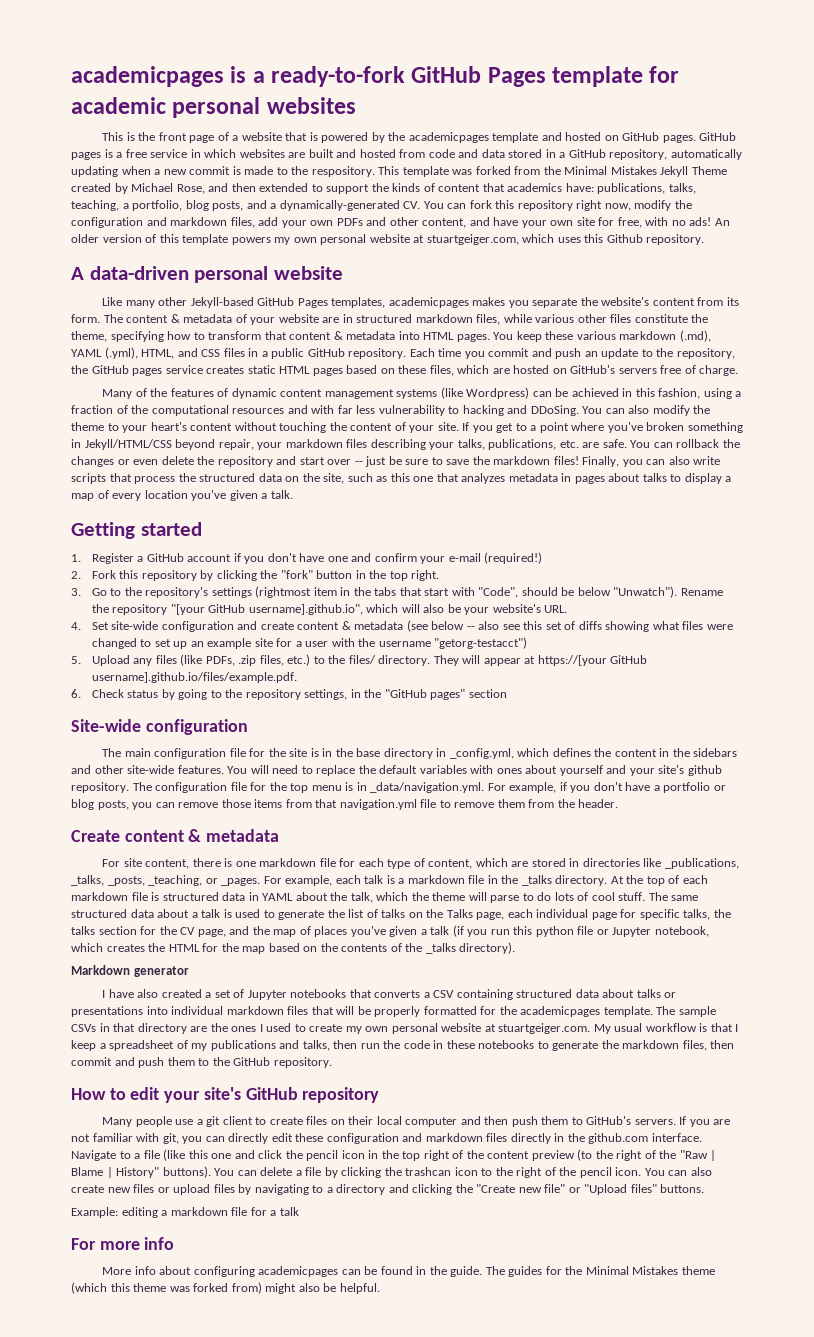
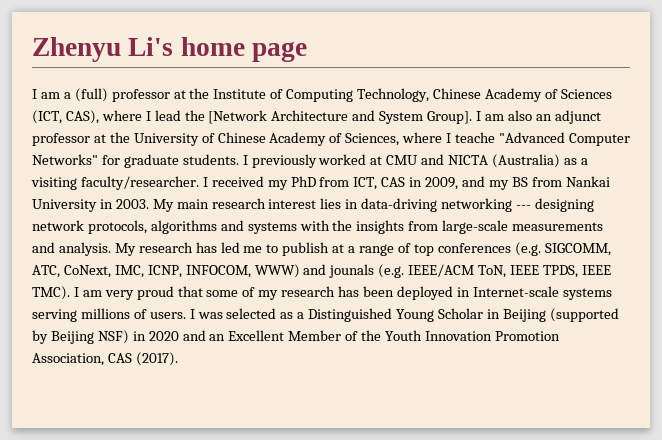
[71,66,680,87] [71,97,356,118] [102,132,737,143] [71,149,742,160] [71,166,727,177] [71,183,696,194] [71,200,692,211] [71,217,730,228] [71,234,705,245] [71,266,343,283] [102,297,739,308] [71,314,709,325] [71,330,711,342] [71,347,735,359] [71,365,739,376] [102,387,742,399] [71,405,711,416] [71,422,743,433] [71,439,740,450] [71,456,721,467] [71,473,732,484] [71,490,293,501] [71,522,202,539] [71,552,543,564] [71,570,440,581] [71,586,723,598] [91,604,568,615] [71,620,733,632] [91,637,528,649] [71,654,648,666] [91,672,297,683] [71,689,507,700] [71,719,248,735] [102,748,738,759] [71,765,722,776] [71,782,726,793] [71,799,619,810] [71,829,280,842] [102,858,739,869] [71,875,708,886] [71,892,699,903] [71,909,731,920] [71,925,709,937] [71,942,516,954] [71,965,189,977] [102,989,677,1000] [71,1006,716,1017] [71,1023,739,1034] [71,1040,735,1051] [71,1057,332,1068] [71,1087,380,1103] [102,1116,731,1127] [71,1133,702,1144] [71,1149,717,1161] [71,1166,712,1178] [71,1184,705,1195] [71,1207,299,1218] [71,1237,175,1250] [102,1266,715,1277] [71,1282,380,1294] academicpages is a ready-to-fork GitHub Pages template for academic personal websites // This is the front page of a website that is powered by the academicpages template and hosted on GitHub pages. GitHub pages is a free service in which websites are built and hosted from code and data stored in a GitHub repository, automatically updating when a new commit is made to the respository. This template was forked from the Minimal Mistakes Jekyll Theme created by Michael Rose, and then extended to support the kinds of content that academics have: publications, talks, teaching, a portfolio, blog posts, and a dynamically-generated CV. You can fork this repository right now, modify the configuration and markdown files, add your own PDFs and other content, and have your own site for free, with no ads! An older version of this template powers my own personal website at stuartgeiger.com, which uses this Github repository. // A data-driven personal website // Like many other Jekyll-based GitHub Pages templates, academicpages makes you separate the website's content from its form. The content & metadata of your website are in structured markdown files, while various other files constitute the theme, specifying how to transform that content & metadata into HTML pages. You keep these various markdown (.md), YAML (.yml), HTML, and CSS files in a public GitHub repository. Each time you commit and push an update to the repository, the GitHub pages service creates static HTML pages based on these files, which are hosted on GitHub's servers free of charge. // Many of the features of dynamic content management systems (like Wordpress) can be achieved in this fashion, using a fraction of the computational resources and with far less vulnerability to hacking and DDoSing. You can also modify the theme to your heart's content without touching the content of your site. If you get to a point where you've broken something in Jekyll/HTML/CSS beyond repair, your markdown files describing your talks, publications, etc. are safe. You can rollback the changes or even delete the repository and start over -- just be sure to save the markdown files! Finally, you can also write scripts that process the structured data on the site, such as this one that analyzes metadata in pages about talks to display a map of every location you've given a talk. // Getting started // 1. Register a GitHub account if you don't have one and confirm your e-mail (required!) // 2. Fork this repository by clicking the "fork" button in the top right. // 3. Go to the repository's settings (rightmost item in the tabs that start with "Code", should be below "Unwatch"). Rename the repository "[your GitHub username].github.io", which will also be your website's URL. // 4. Set site-wide configuration and create content & metadata (see below -- also see this set of diffs showing what files were changed to set up an example site for a user with the username "getorg-testacct") // 5. Upload any files (like PDFs, .zip files, etc.) to the files/ directory. They will appear at https://[your GitHub username].github.io/files/example.pdf. // 6. Check status by going to the repository settings, in the "GitHub pages" section // Site-wide configuration // The main configuration file for the site is in the base directory in _config.yml, which defines the content in the sidebars and other site-wide features. You will need to replace the default variables with ones about yourself and your site's github repository. The configuration file for the top menu is in _data/navigation.yml. For example, if you don't have a portfolio or blog posts, you can remove those items from that navigation.yml file to remove them from the header. // Create content & metadata // For site content, there is one markdown file for each type of content, which are stored in directories like _publications, _talks, _posts, _teaching, or _pages. For example, each talk is a markdown file in the _talks directory. At the top of each markdown file is structured data in YAML about the talk, which the theme will parse to do lots of cool stuff. The same structured data about a talk is used to generate the list of talks on the Talks page, each individual page for specific talks, the talks section for the CV page, and the map of places you've given a talk (if you run this python file or Jupyter notebook, which creates the HTML for the map based on the contents of the _talks directory). // Markdown generator // I have also created a set of Jupyter notebooks that converts a CSV containing structured data about talks or presentations into individual markdown files that will be properly formatted for the academicpages template. The sample CSVs in that directory are the ones I used to create my own personal website at stuartgeiger.com. My usual workflow is that I keep a spreadsheet of my publications and talks, then run the code in these notebooks to generate the markdown files, then commit and push them to the GitHub repository. // How to edit your site's GitHub repository // Many people use a git client to create files on their local computer and then push them to GitHub's servers. If you are not familiar with git, you can directly edit these configuration and markdown files directly in the github.com interface. Navigate to a file (like this one and click the pencil icon in the top right of the content preview (to the right of the "Raw | Blame | History" buttons). You can delete a file by clicking the trashcan icon to the right of the pencil icon. You can also create new files or upload files by navigating to a directory and clicking the "Create new file" or "Upload files" buttons. // Example: editing a markdown file for a talk // For more info // More info about configuring academicpages can be found in the guide. The guides for the Minimal Mistakes theme (which this theme was forked from) might also be helpful. -> [32,37,308,62] [32,88,612,102] [32,110,601,124] [32,132,630,146] [32,154,588,168] [31,176,610,190] [32,198,594,212] [32,220,604,234] [32,242,611,256] [32,264,611,278] [32,286,612,300] [32,308,619,322] [32,330,560,344] [32,352,178,366] Zhenyu Li's home page // I am a (full) professor at the Institute of Computing Technology, Chinese Academy of Sciences (ICT, CAS), where I lead the [Network Architecture and System Group]. I am also an adjunct professor at the University of Chinese Academy of Sciences, where I teache "Advanced Computer Networks" for graduate students. I previously worked at CMU and NICTA (Australia) as a visiting faculty/researcher. I received my PhD from ICT, CAS in 2009, and my BS from Nankai University in 2003. My main research interest lies in data-driving networking --- designing network protocols, algorithms and systems with the insights from large-scale measurements and analysis. My research has led me to publish at a range of top conferences (e.g. SIGCOMM, ATC, CoNext, IMC, ICNP, INFOCOM, WWW) and jounals (e.g. IEEE/ACM ToN, IEEE TPDS, IEEE TMC). I am very proud that some of my research has been deployed in Internet-scale systems serving millions of users. I was selected as a Distinguished Young Scholar in Beijing (supported by Beijing NSF) in 2020 and an Excellent Member of the Youth Innovation Promotion Association, CAS (2017).

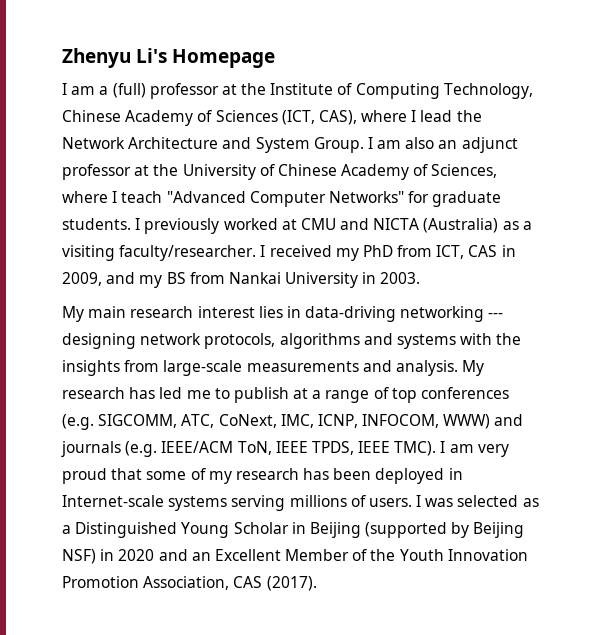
[180,37,308,62] home page -> [172,49,276,68] Homepage
[208,110,268,124] [Network -> [62,137,125,149] Network
[427,111,473,124] Group]. -> [313,137,364,153] Group.
[455,132,496,143] teache -> [121,191,163,203] teach
(149, 204) none -> (421, 278) //
[329,264,375,278] jounals -> [61,441,121,457] journals

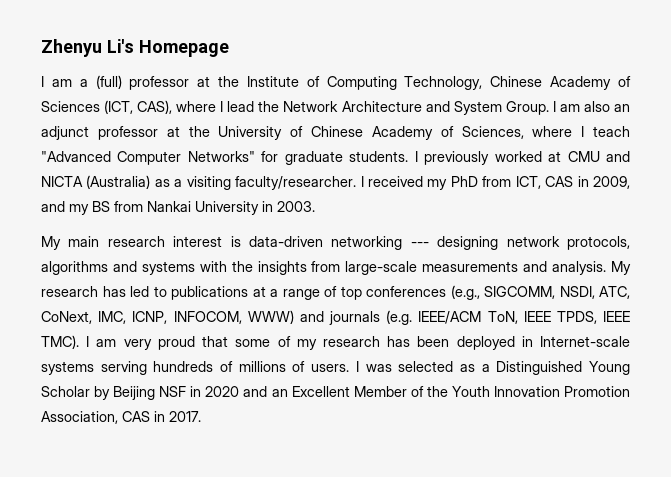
[258,306,397,322] lies in data-driving -> [230,236,323,247] is data-driven
[186,387,289,403] me to publish -> [153,286,248,300] to publications
[62,414,178,430] (e.g. SIGCOMM, -> [450,285,595,300] (e.g., SIGCOMM, NSDI,
(286, 503) none -> [153,361,234,372] hundreds of
[291,522,448,538] in Beijing (supported -> (90, 391) none
[62,549,96,564] NSF) -> [159,386,187,397] NSF
[266,576,317,591] (2017). -> [154,411,201,422] in 2017.

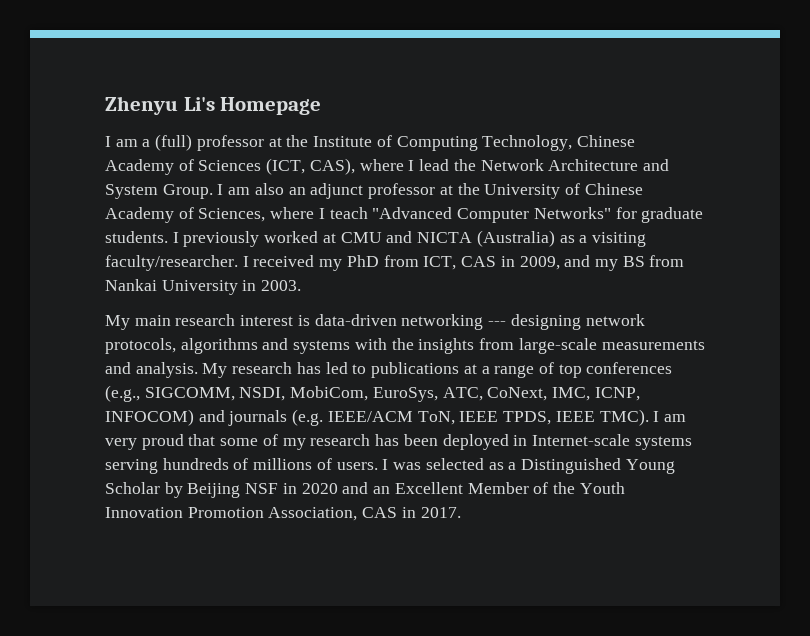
(595, 292) none -> [290,386,438,402] MobiCom, EuroSys,
[173,310,294,324] INFOCOM, WWW) -> [105,409,194,426] INFOCOM)

